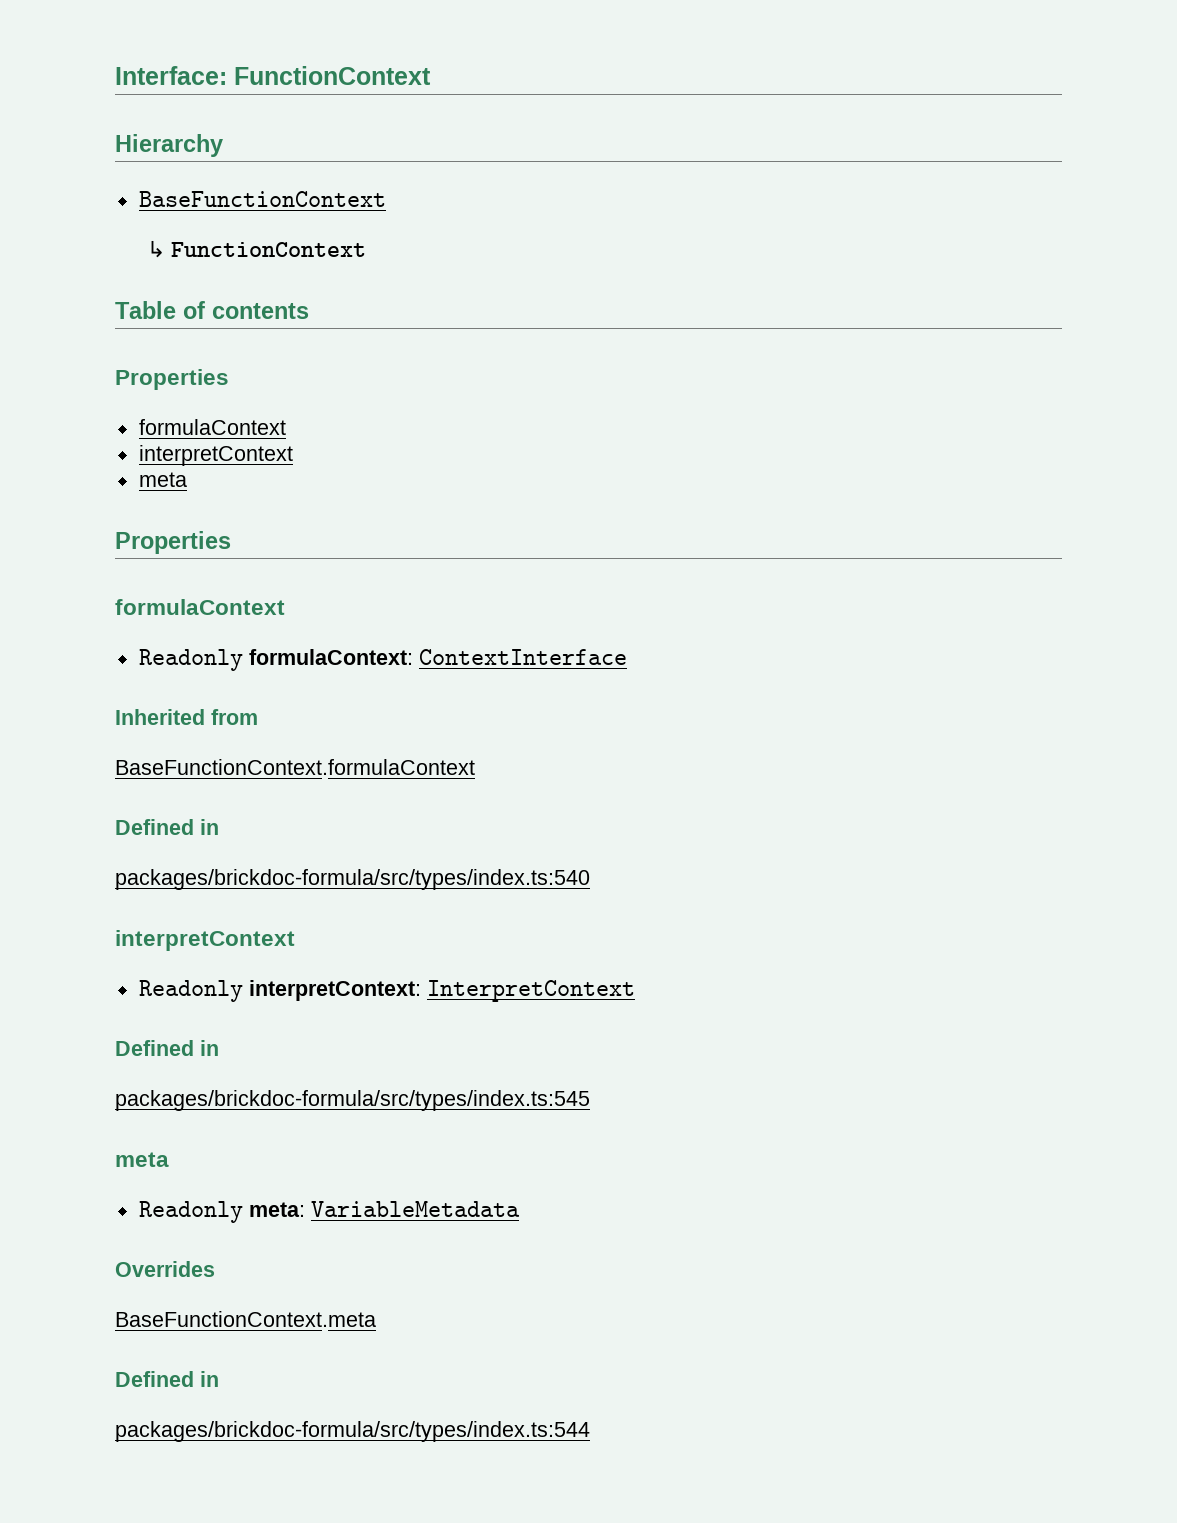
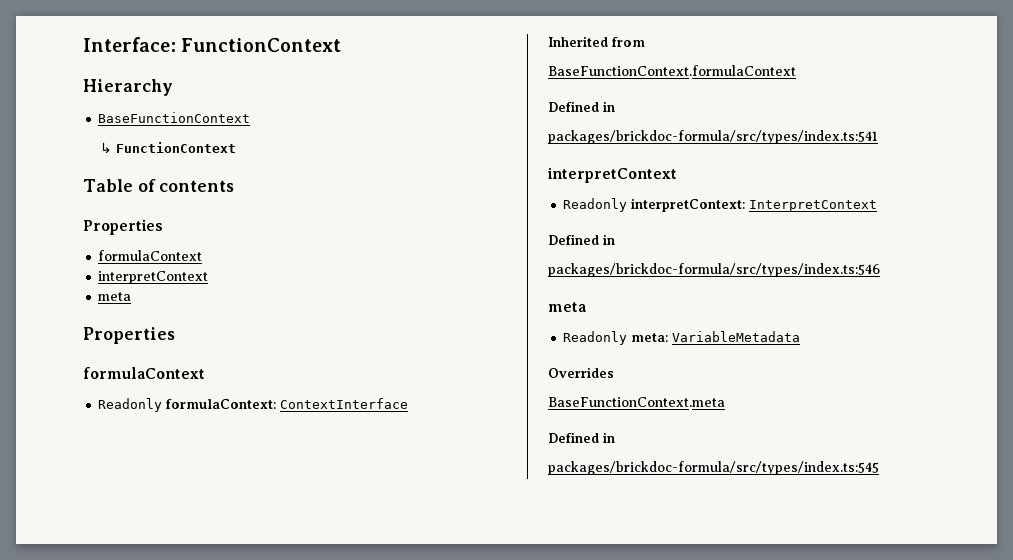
[115,869,590,890] packages/brickdoc-formula/src/types/index.ts:540 -> [548,130,878,144] packages/brickdoc-formula/src/types/index.ts:541
[115,1090,590,1111] packages/brickdoc-formula/src/types/index.ts:545 -> [548,263,880,277] packages/brickdoc-formula/src/types/index.ts:546
[115,1421,590,1442] packages/brickdoc-formula/src/types/index.ts:544 -> [548,461,879,475] packages/brickdoc-formula/src/types/index.ts:545

